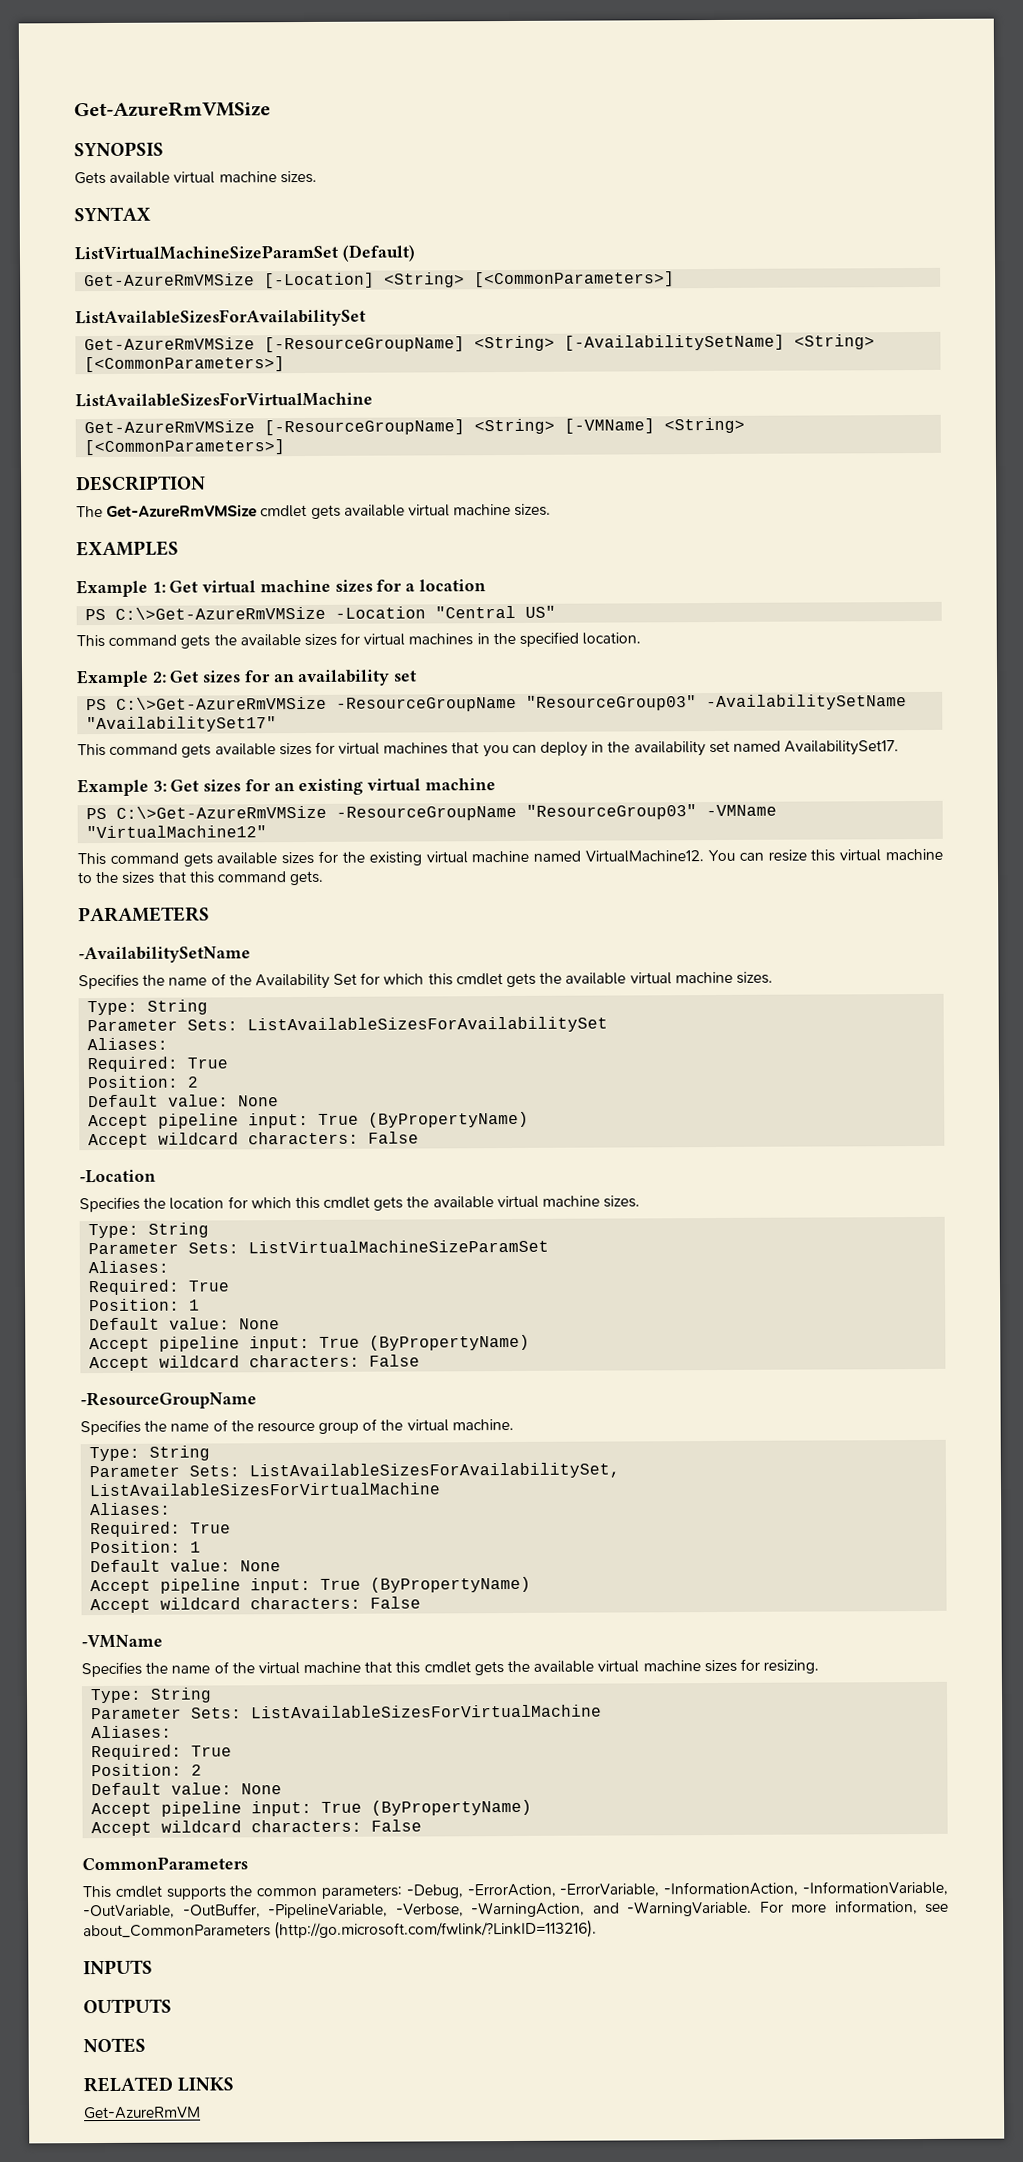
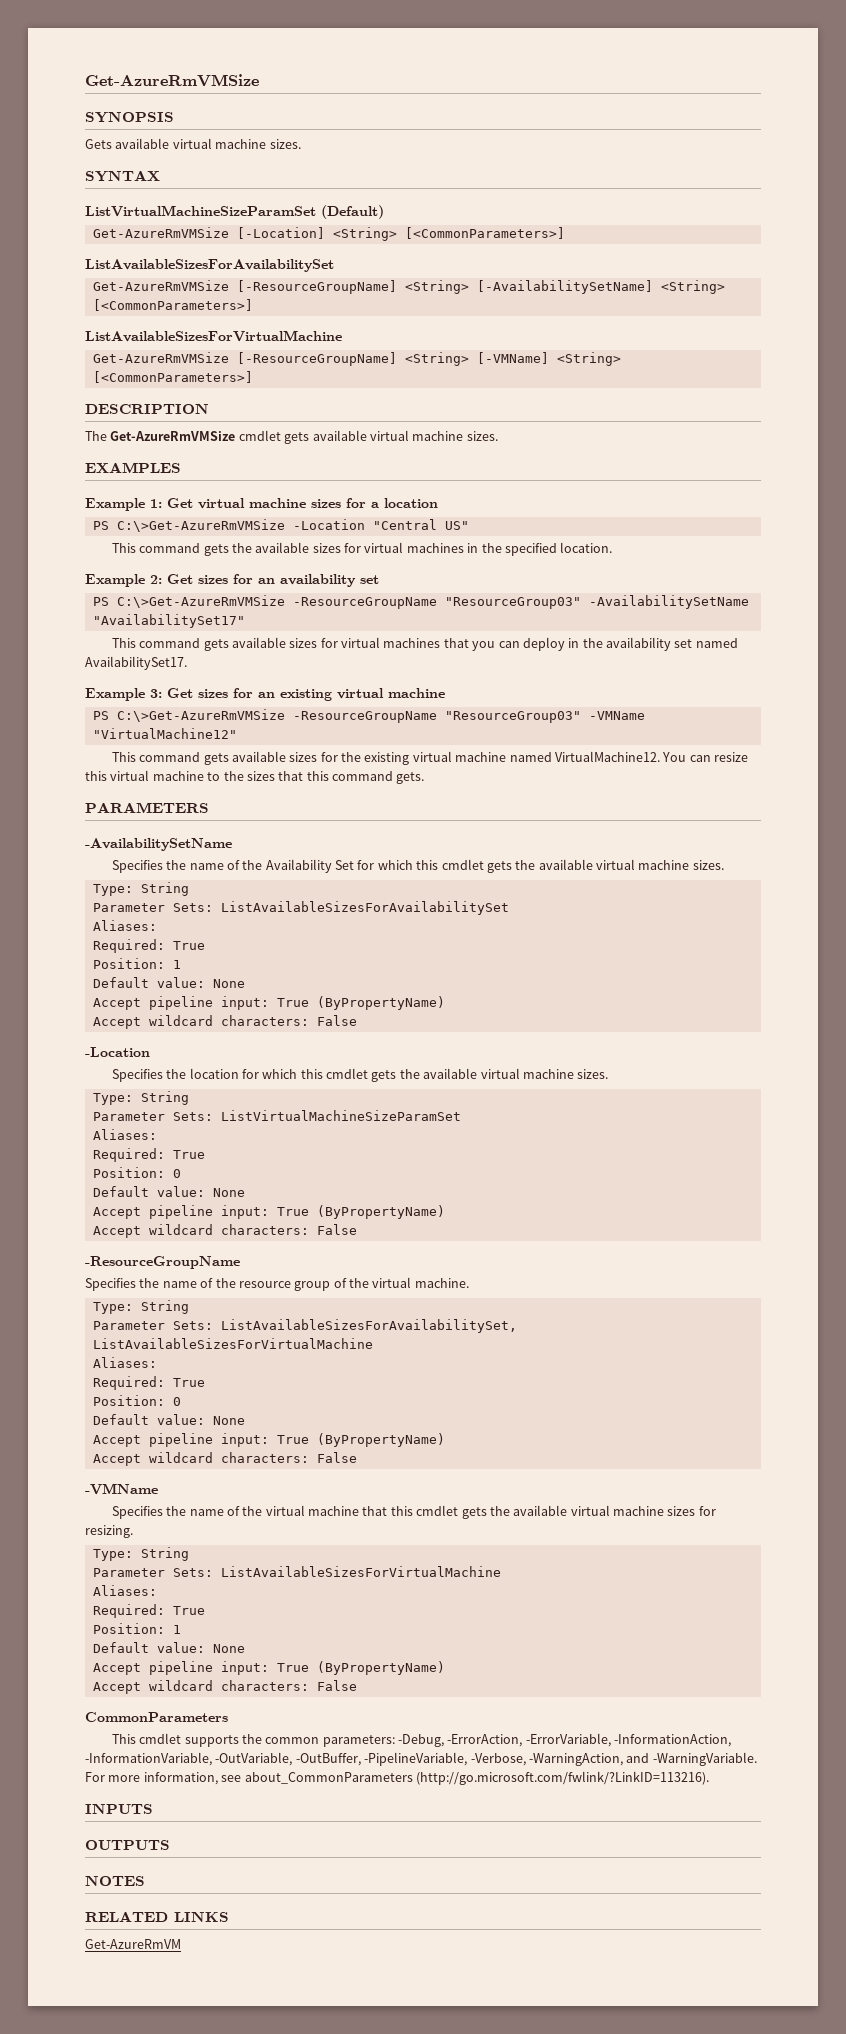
[187,1076,200,1088] 2 -> [172,960,181,969] 1
[189,1299,201,1311] 1 -> [172,1169,181,1178] 0
[190,1541,202,1553] 1 -> [172,1397,181,1406] 0
[191,1764,203,1776] 2 -> [172,1625,181,1634] 1

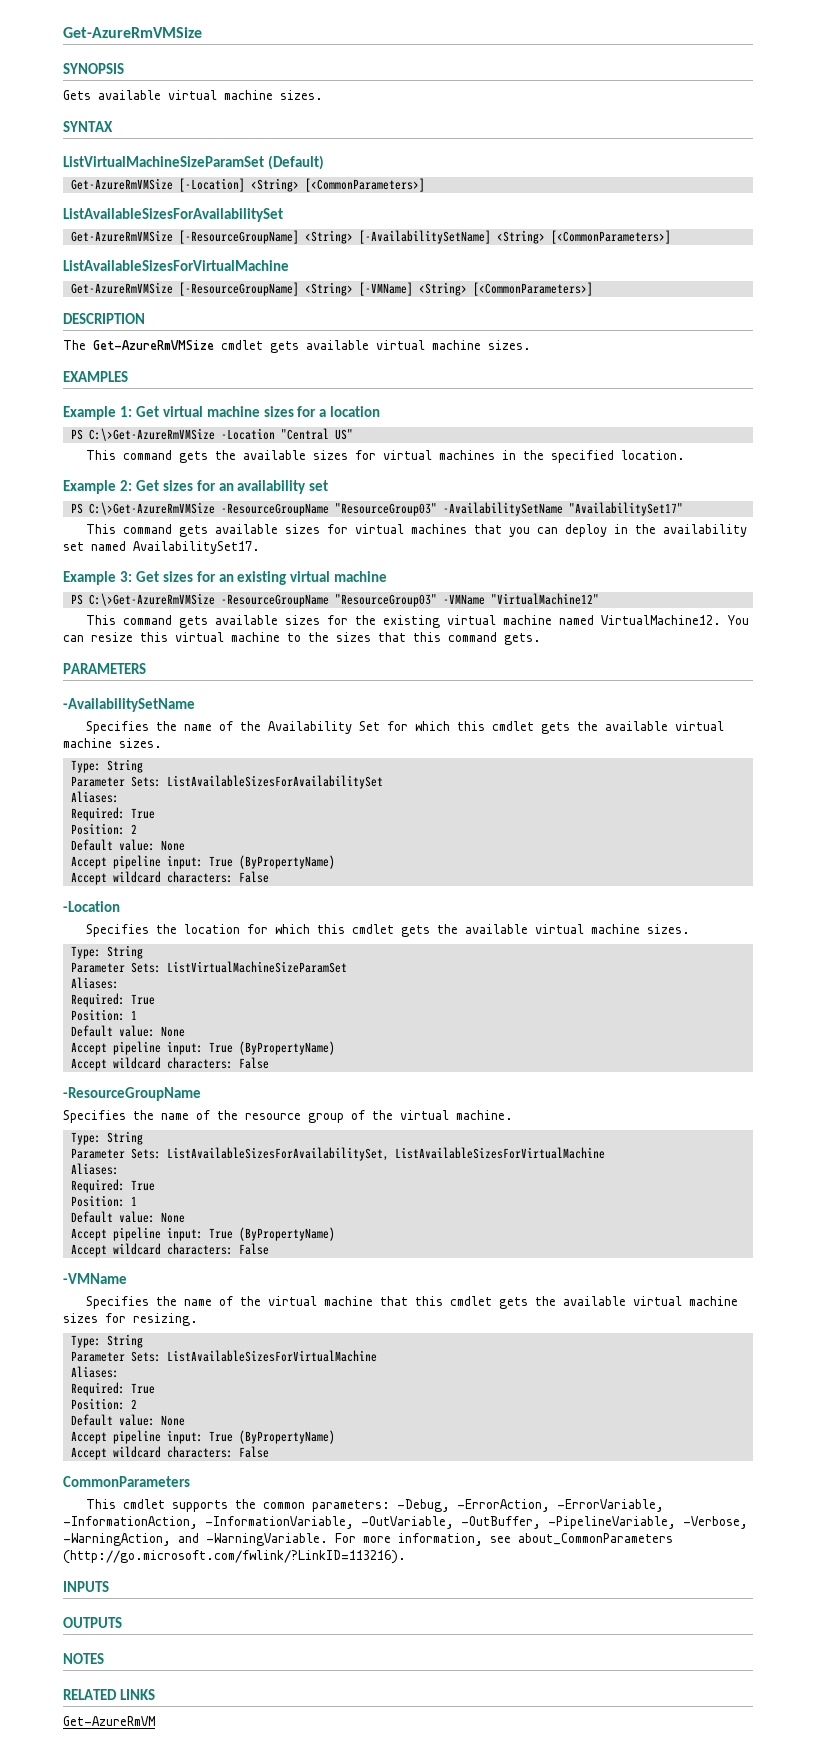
[172,960,181,969] 1 -> [130,824,137,834] 2
[172,1169,181,1178] 0 -> [130,1010,137,1020] 1
[172,1397,181,1406] 0 -> [130,1196,137,1206] 1
[172,1625,181,1634] 1 -> [130,1399,137,1409] 2

